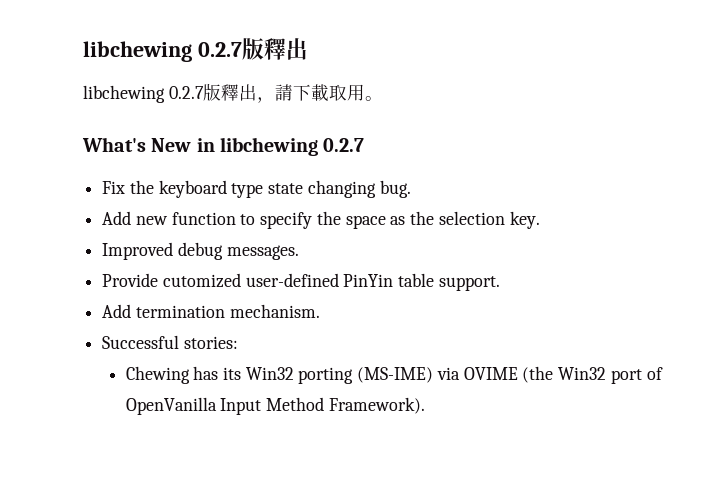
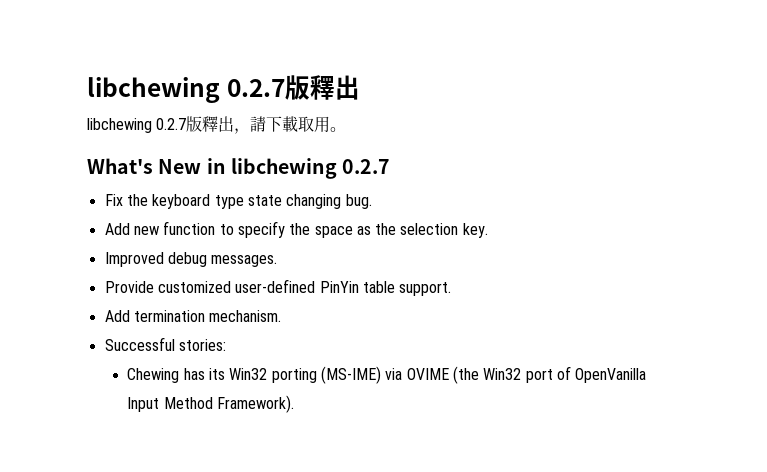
[162,273,241,288] cutomized -> [157,281,231,293] customized

